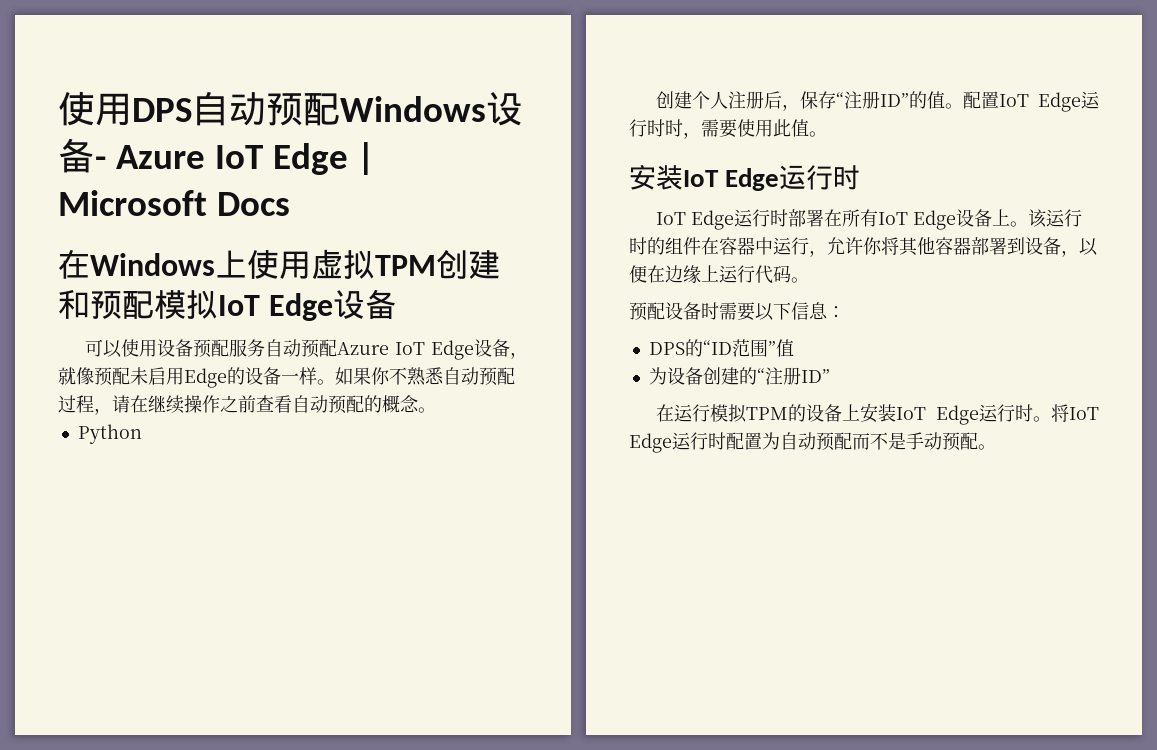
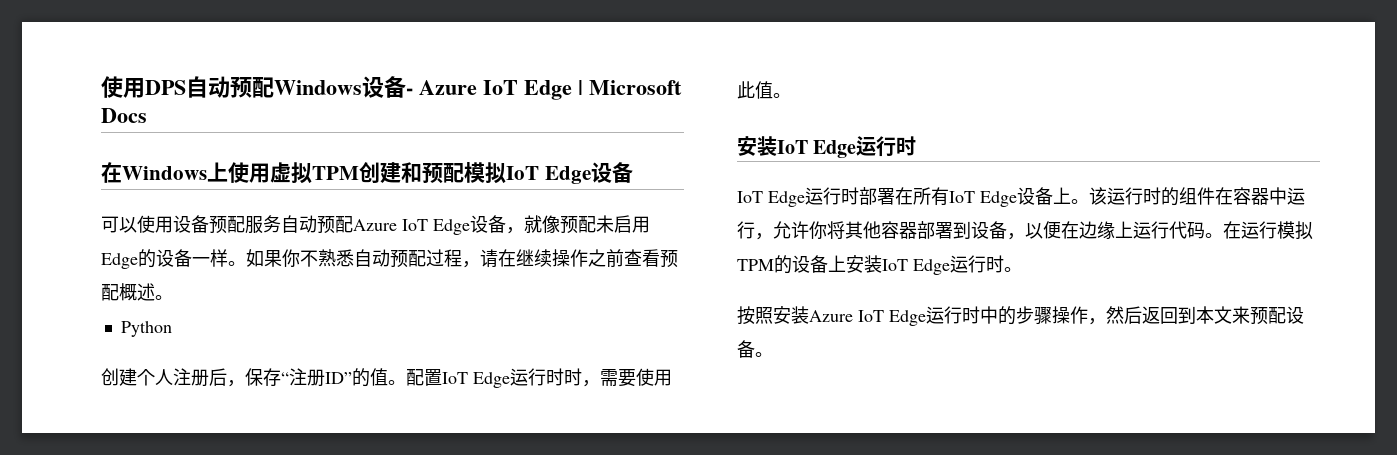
[292,395,419,414] 自动预配的概念 -> [660,249,678,268] [101,283,155,301] 预配概述
[629,302,845,321] [648,339,794,357] [648,367,830,385] // 预配设备时需要以下信息： // DPS的“ID范围”值 // 为设备创建的“注册ID” // -> (1223, 235) none
[1051,404,1099,422] [629,432,978,453] 将IoT Edge运行时配置为自动预配而不是手动预配 -> [737,306,1304,326] [737,340,755,358] // 按照安装Azure IoT Edge运行时中的步骤操作，然后返回到本文来预配设备

